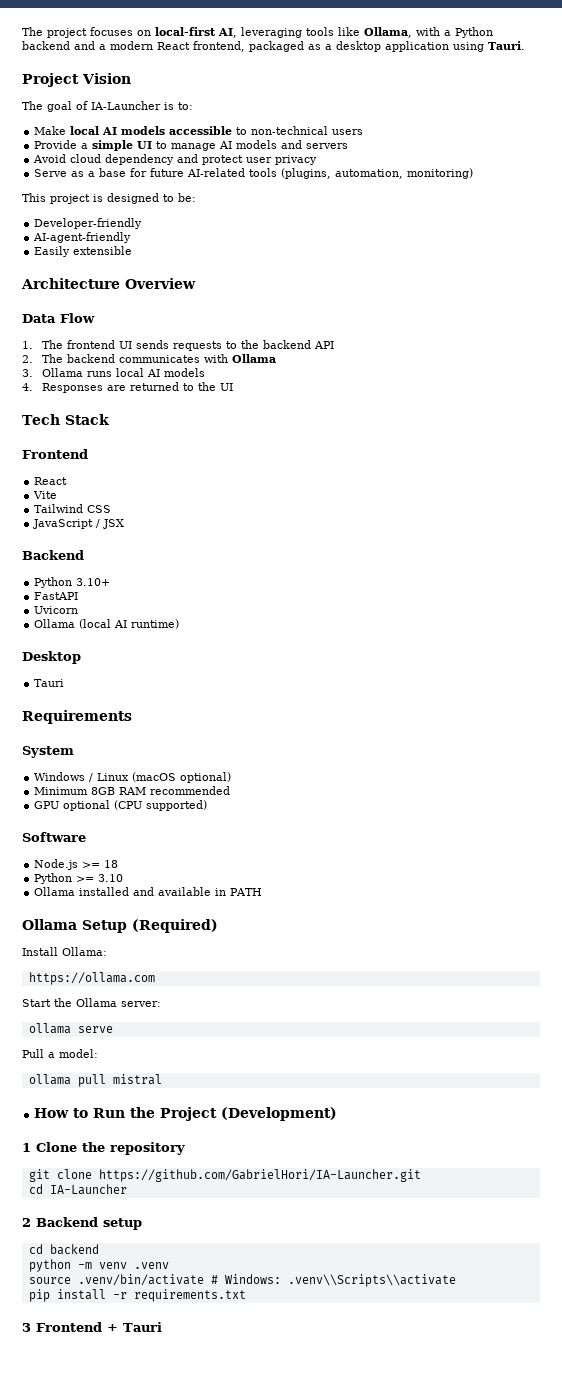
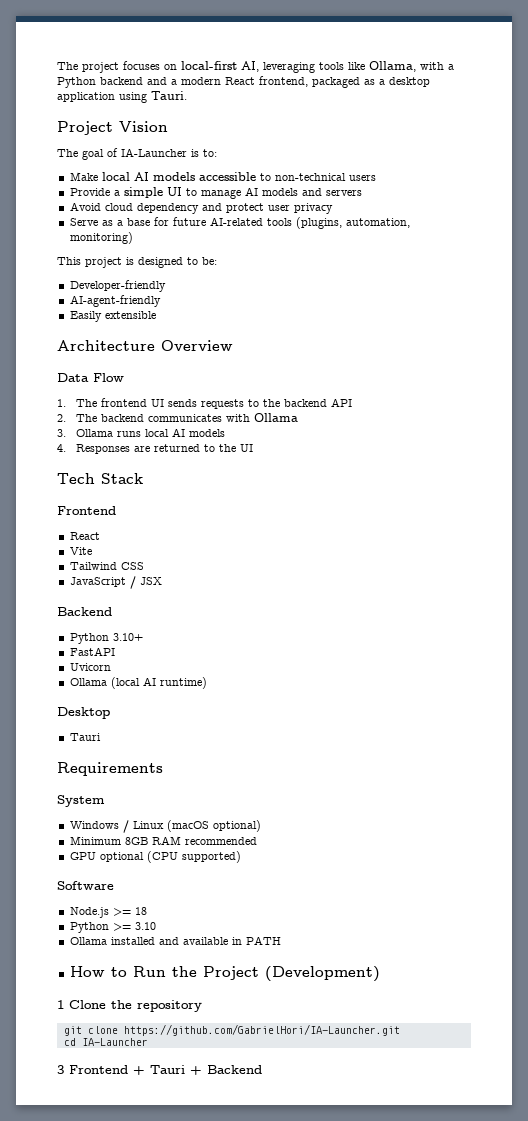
[22,919,218,933] [22,947,107,956] [28,972,155,985] [22,998,161,1007] [28,1023,113,1034] [22,1049,98,1058] [28,1074,162,1087] // Ollama Setup (Required) // Install Ollama: // https://ollama.com // Start the Ollama server: // ollama serve // Pull a model: // ollama pull mistral -> (281, 940) none
[22,1217,142,1230] [28,1244,99,1255] [28,1259,169,1272] [28,1274,456,1287] [28,1289,246,1302] // 2 Backend setup // cd backend // python -m venv .venv // source .venv/bin/activate # Windows: .venv\\Scripts\\activate // pip install -r requirements.txt -> (148, 1042) none
(162, 1327) none -> [190,1065,262,1075] + Backend

